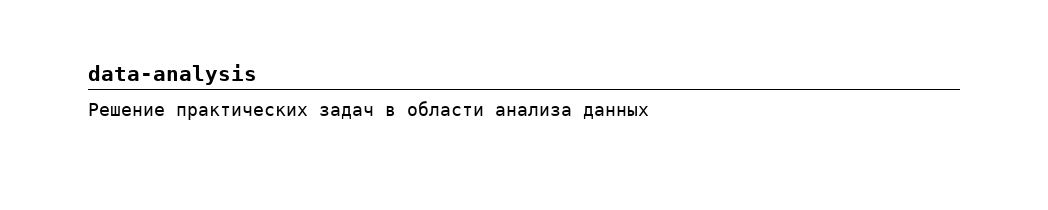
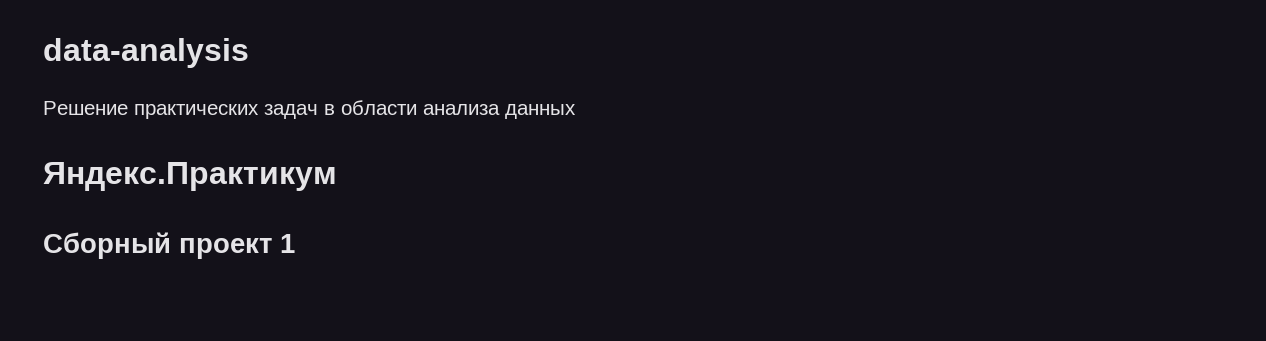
(649, 112) none -> [43,162,337,191] [43,232,295,259] // Яндекс.Практикум // Сборный проект 1

